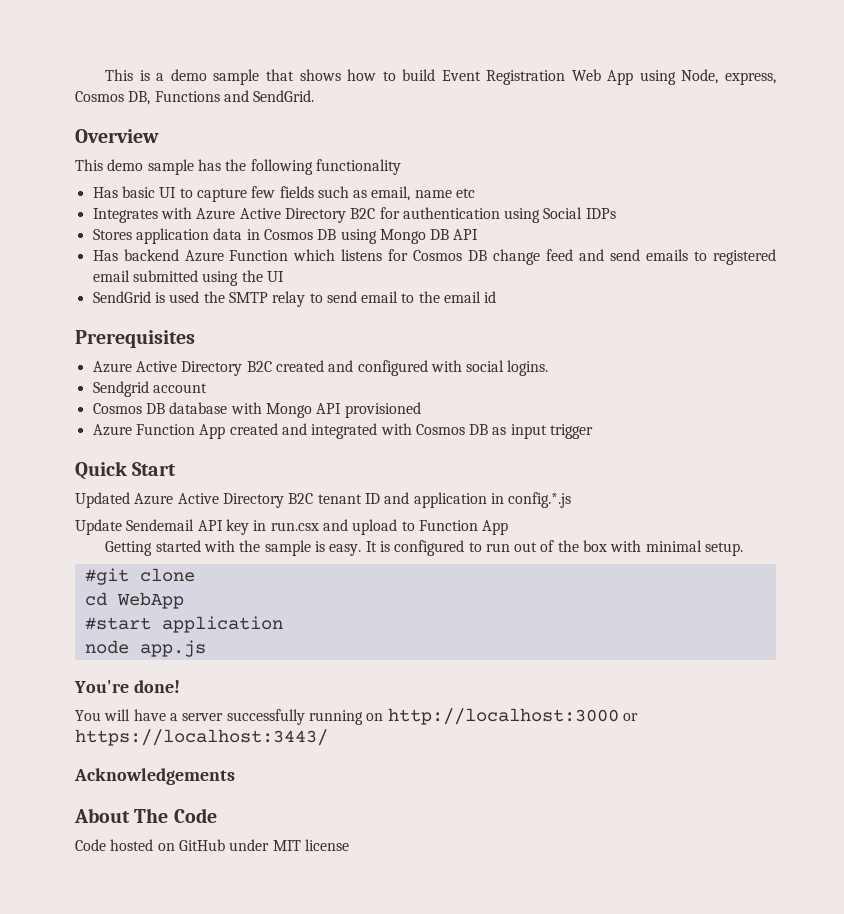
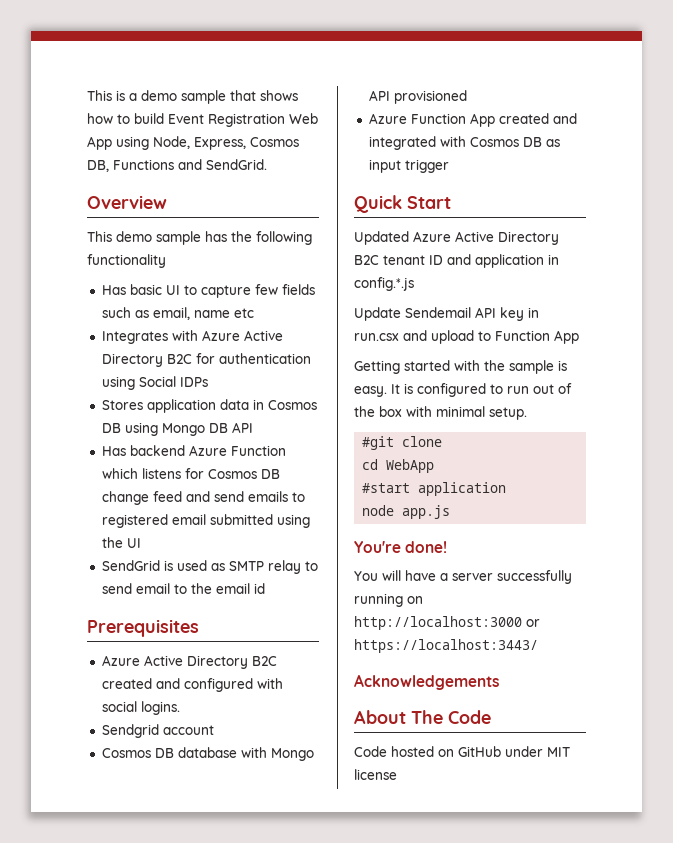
[724,72,776,85] express, -> [194,137,246,150] Express,
[203,291,225,303] the -> [210,563,225,571] as

